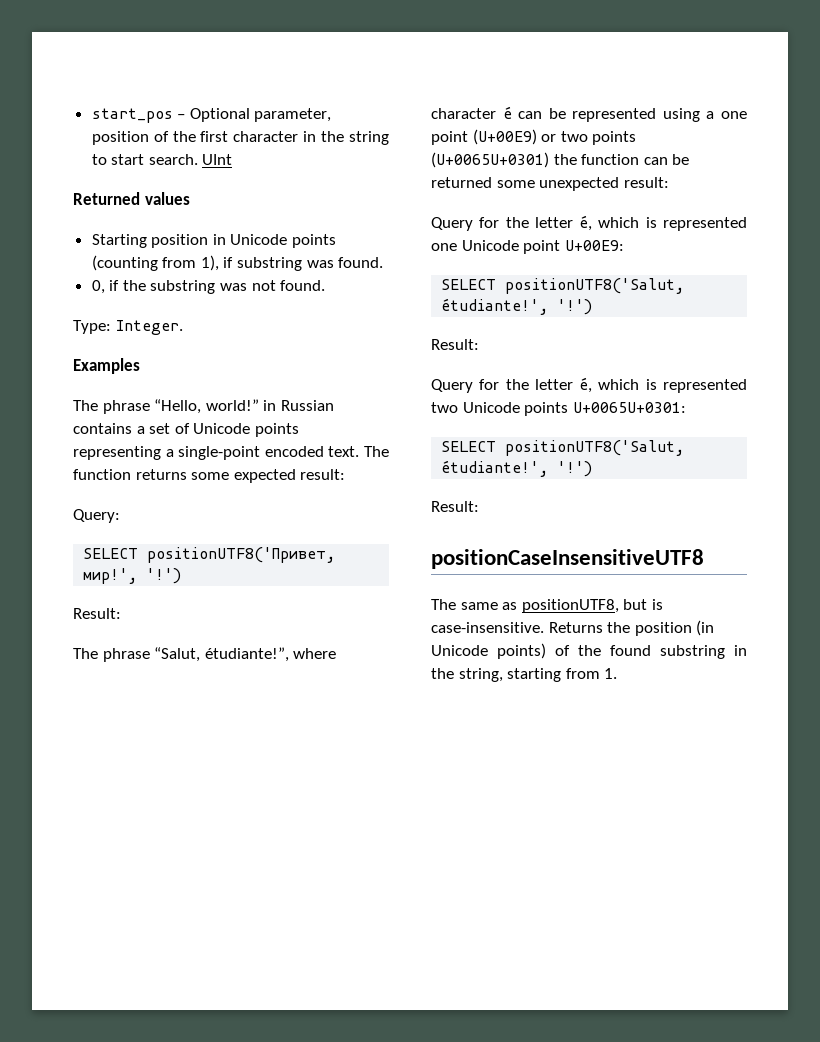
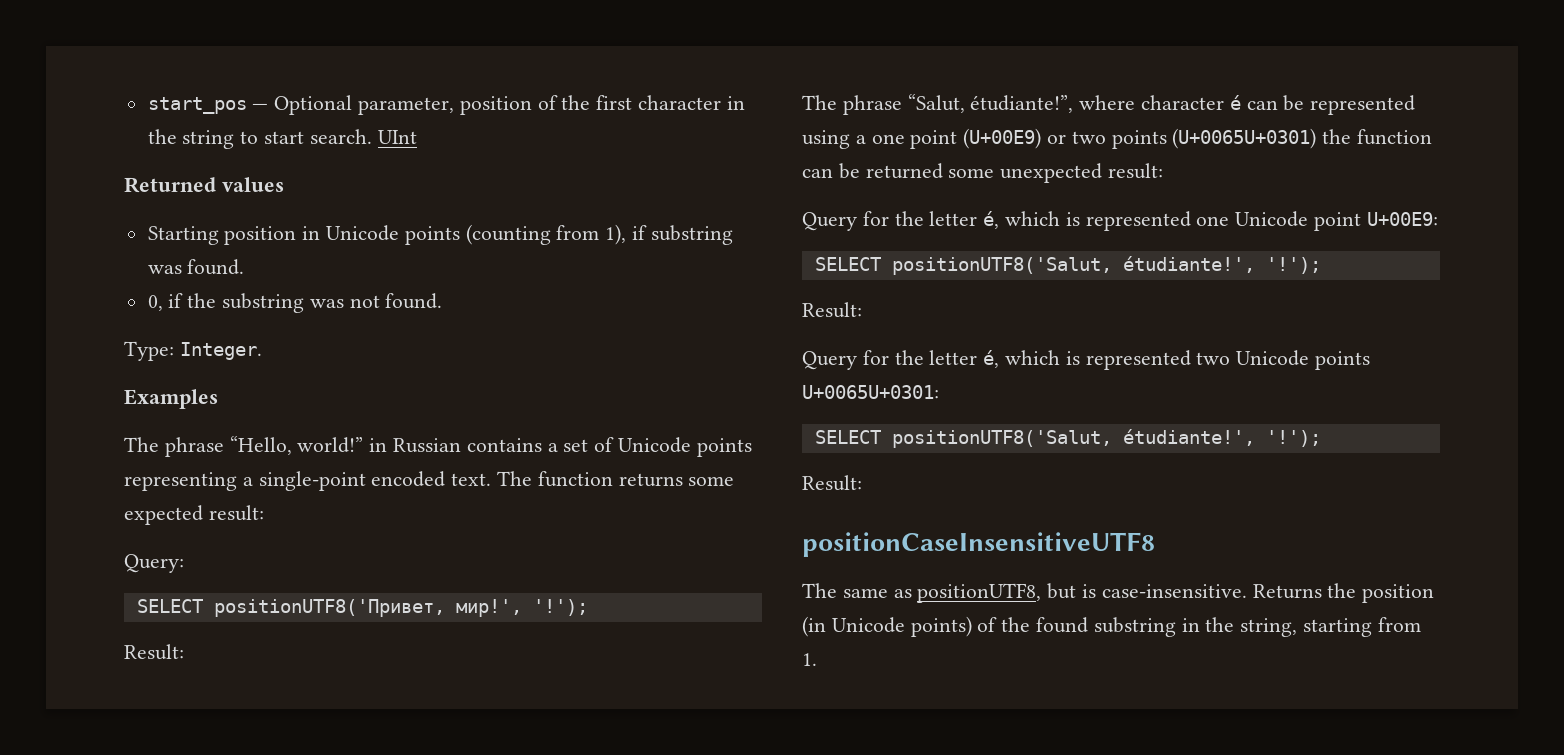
[177,114,186,119] – -> [252,103,269,110] —
[146,568,182,584] '!') -> [532,599,588,616] '!');
[557,299,593,315] '!') -> [1265,257,1321,274] '!');
[557,461,593,477] '!') -> [1265,430,1321,447] '!');

